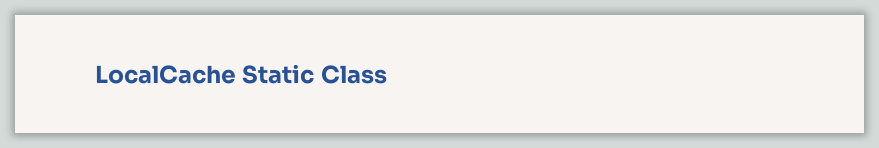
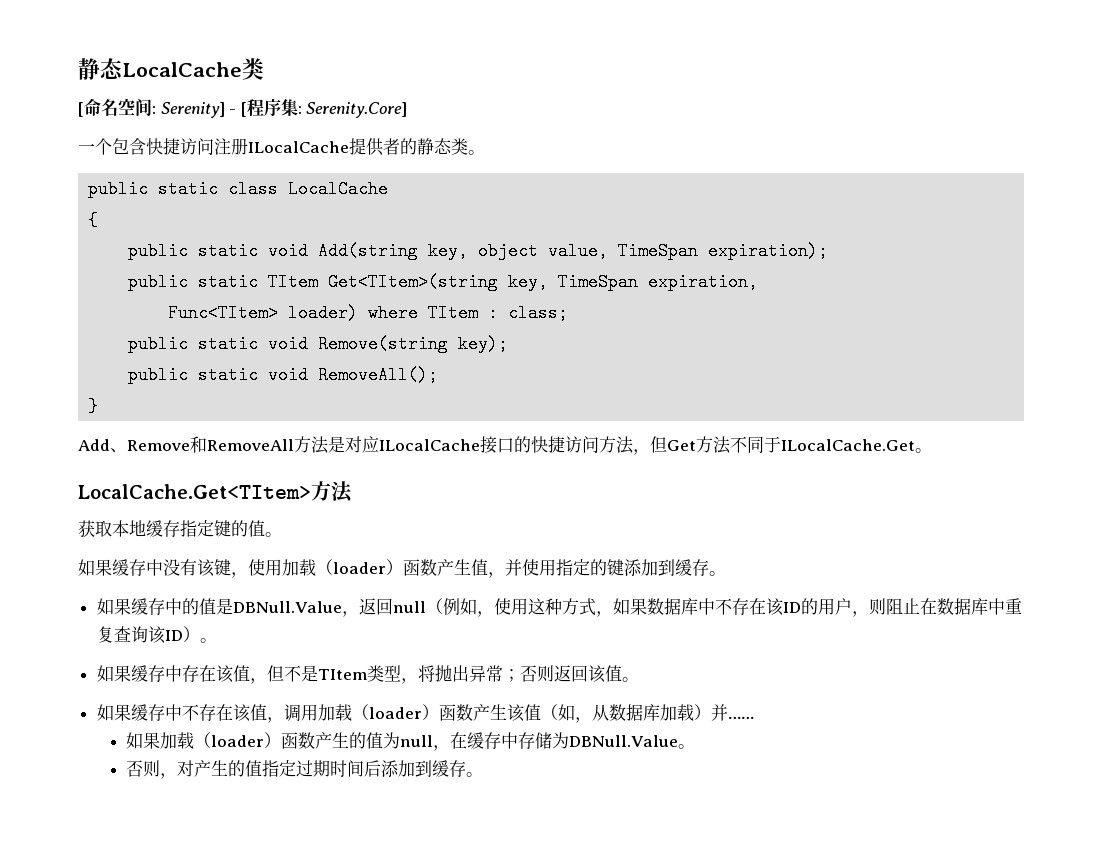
[95,64,387,84] LocalCache Static Class -> [78,58,264,80] [78,98,408,118] [78,138,485,156] [88,180,389,198] [88,211,99,229] [128,242,829,260] [128,273,759,291] [168,304,569,322] [128,335,509,353] [128,366,439,384] [88,397,99,415] [78,436,932,455] [78,481,353,503] [78,520,282,537] [78,559,726,578] [96,598,1022,617] [96,626,217,644] [96,665,639,684] [96,704,754,723] [126,732,696,751] [126,760,484,779] 静态LocalCache类 // [命名空间: Serenity] - [程序集: Serenity.Core] // 一个包含快捷访问注册ILocalCache提供者的静态类。 // public static class LocalCache // { // public static void Add(string key, object value, TimeSpan expiration); // public static TItem Get<TItem>(string key, TimeSpan expiration, // Func<TItem> loader) where TItem : class; // public static void Remove(string key); // public static void RemoveAll(); // } // Add、Remove和RemoveAll方法是对应ILocalCache接口的快捷访问方法，但Get方法不同于ILocalCache.Get。 // LocalCache.Get<TItem>方法 // 获取本地缓存指定键的值。 // 如果缓存中没有该键，使用加载（loader）函数产生值，并使用指定的键添加到缓存。 // 如果缓存中的值是DBNull.Value，返回null（例如，使用这种方式，如果数据库中不存在该ID的用户，则阻止在数据库中重复查询该ID）。 // 如果缓存中存在该值，但不是TItem类型，将抛出异常；否则返回该值。 // 如果缓存中不存在该值，调用加载（loader）函数产生该值（如，从数据库加载）并…… // 如果加载（loader）函数产生的值为null，在缓存中存储为DBNull.Value。 // 否则，对产生的值指定过期时间后添加到缓存。

